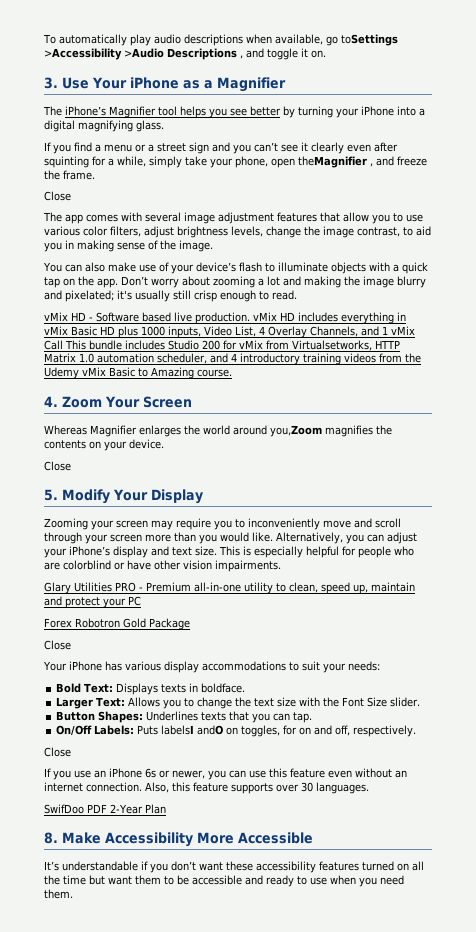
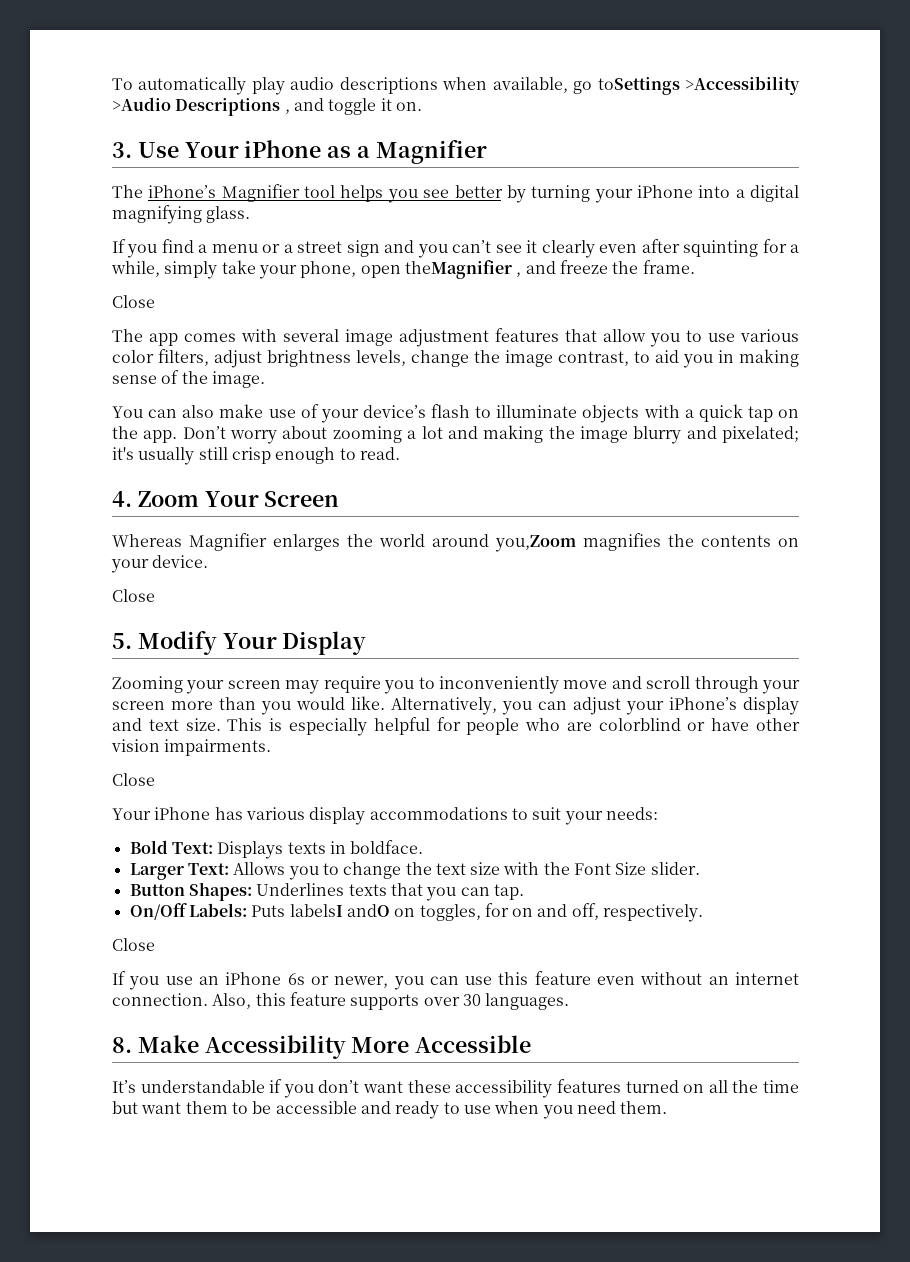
[44,312,406,324] [44,326,415,338] [44,340,400,351] [44,353,421,365] [44,367,232,379] // vMix HD - Software based live production. vMix HD includes everything in vMix Basic HD plus 1000 inputs, Video List, 4 Overlay Channels, and 1 vMix Call This bundle includes Studio 200 for vMix from Virtualsetworks, HTTP Matrix 1.0 automation scheduler, and 4 introductory training videos from the Udemy vMix Basic to Amazing course. -> (400, 453) none
[44,582,415,594] [44,596,141,608] [44,618,190,630] // Glary Utilities PRO - Premium all-in-one utility to clean, speed up, maintain and protect your PC // Forex Robotron Gold Package -> (272, 747) none
[44,804,166,814] // SwifDoo PDF 2-Year Plan -> (570, 1001) none

